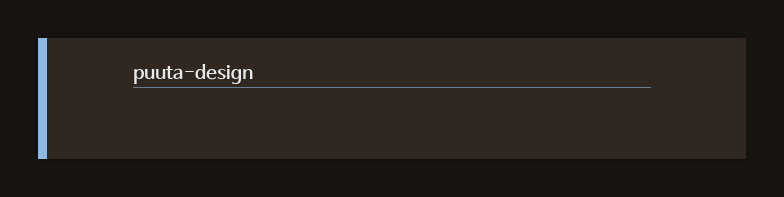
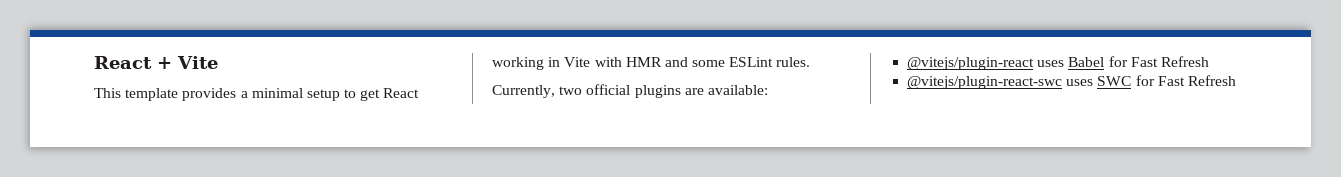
[133,64,253,84] puuta-design -> [94,56,218,69] [94,88,420,101] [492,57,811,70] [492,84,768,98] [907,56,1209,70] [907,75,1236,89] React + Vite // This template provides a minimal setup to get React working in Vite with HMR and some ESLint rules. // Currently, two official plugins are available: // @vitejs/plugin-react uses Babel for Fast Refresh // @vitejs/plugin-react-swc uses SWC for Fast Refresh

